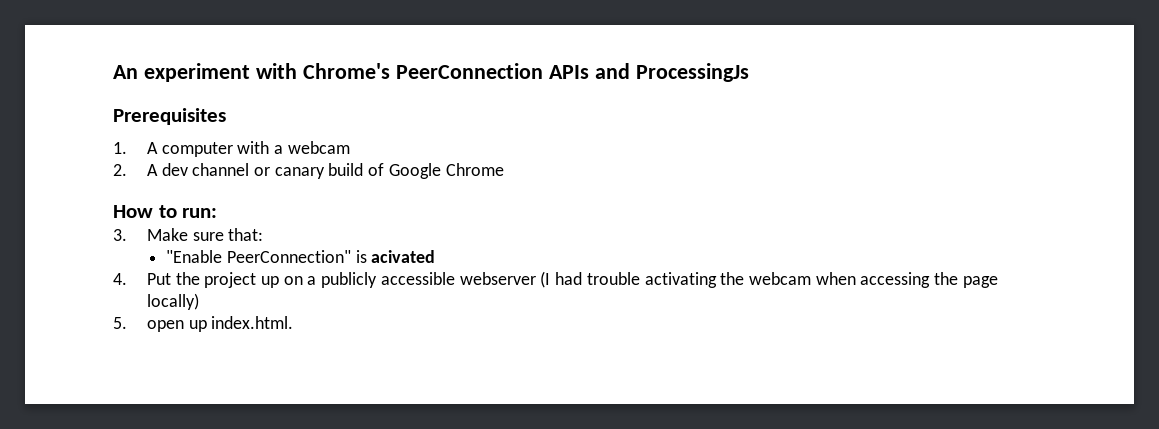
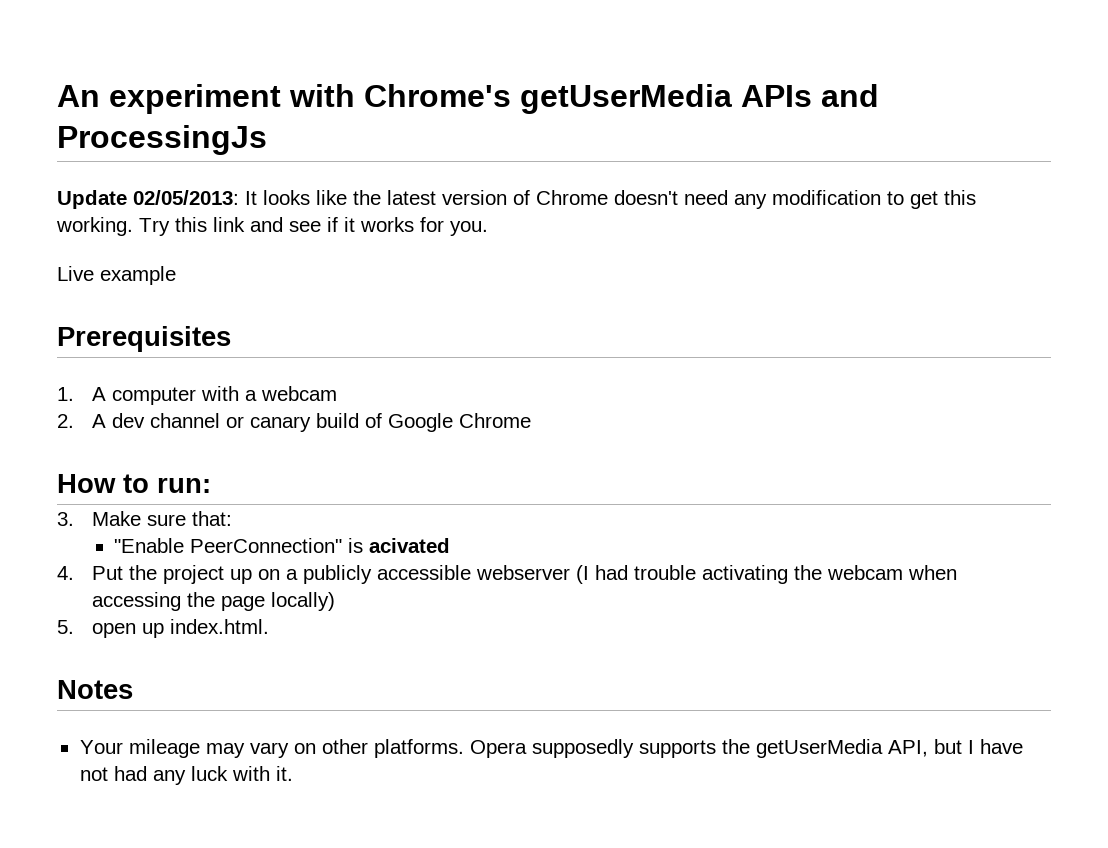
[395,63,543,79] PeerConnection -> [520,84,732,114] getUserMedia
(749, 72) none -> [57,190,976,209] [56,217,488,236] [57,266,176,285] // Update 02/05/2013: It looks like the latest version of Chrome doesn't need any modification to get this working. Try this link and see if it works for you. // Live example
(294, 322) none -> [57,680,133,699] [79,739,1023,758] [79,766,293,785] // Notes // Your mileage may vary on other platforms. Opera supposedly supports the getUserMedia API, but I have not had any luck with it.

